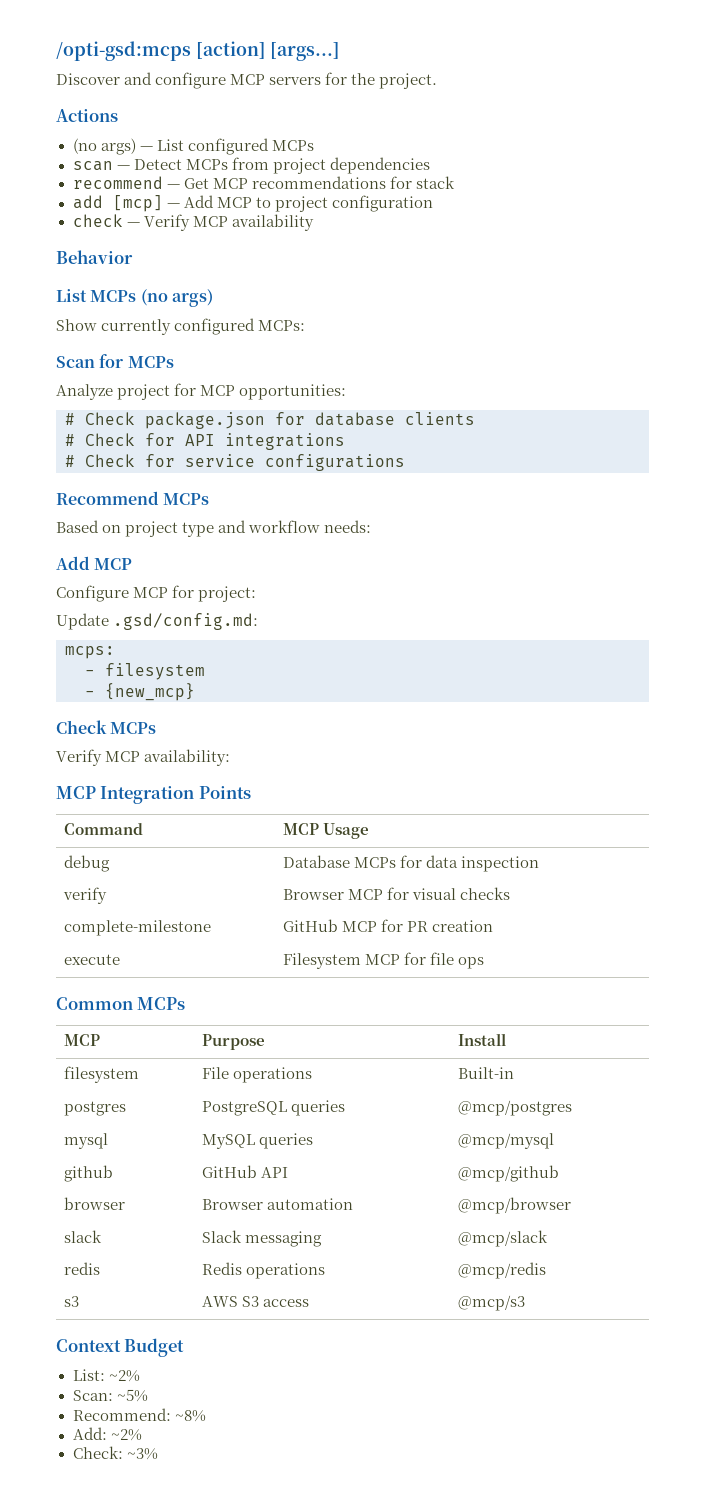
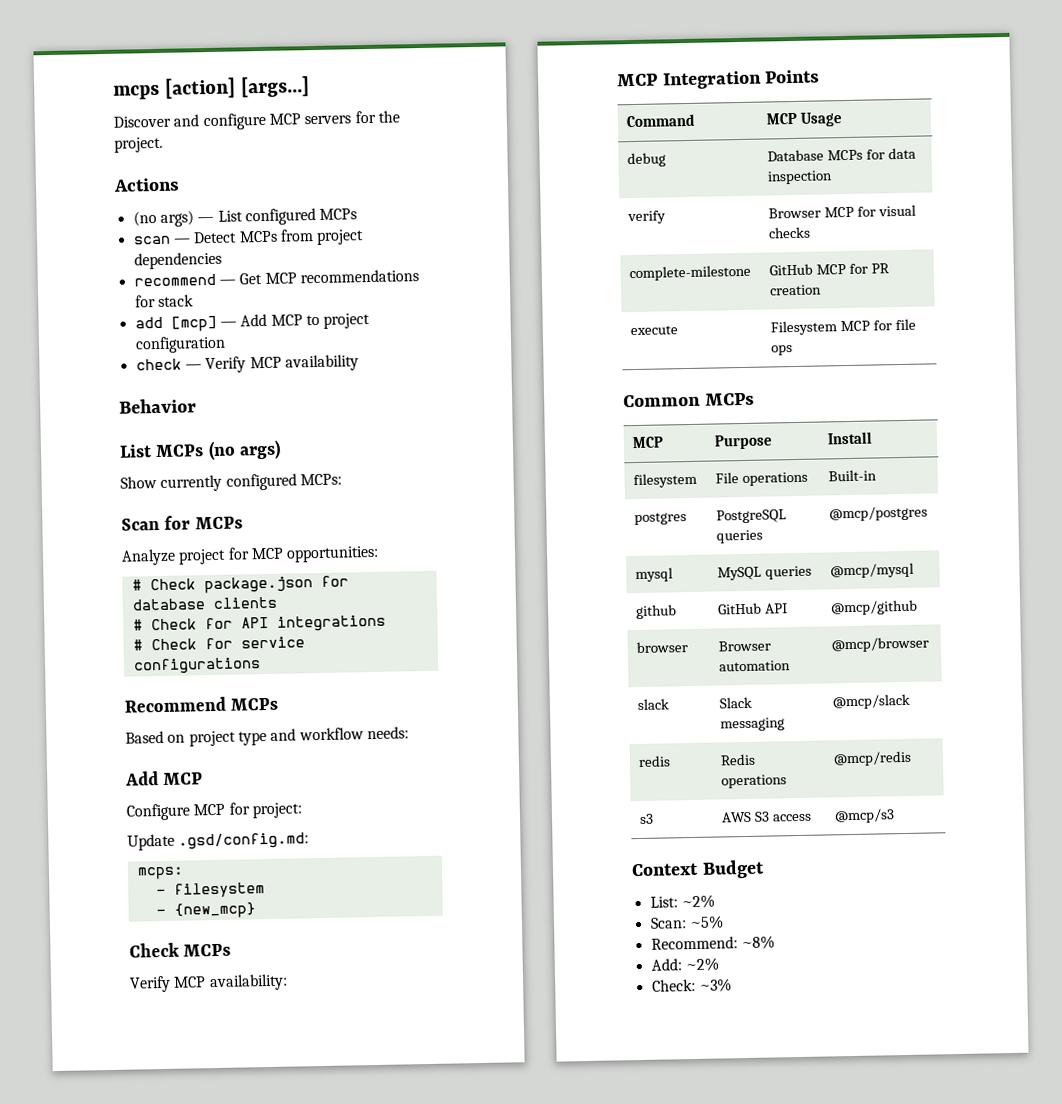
[56,41,191,61] /opti-gsd:mcps -> [113,84,160,100] mcps

